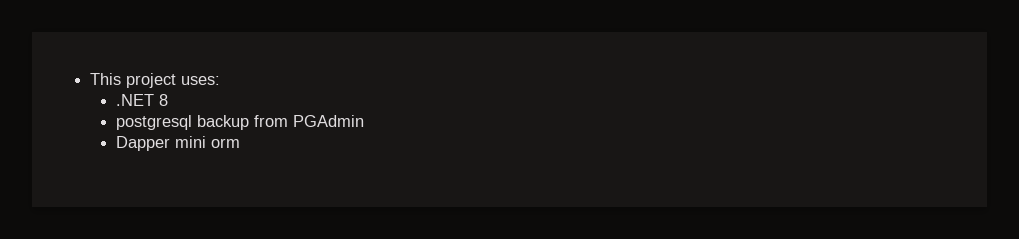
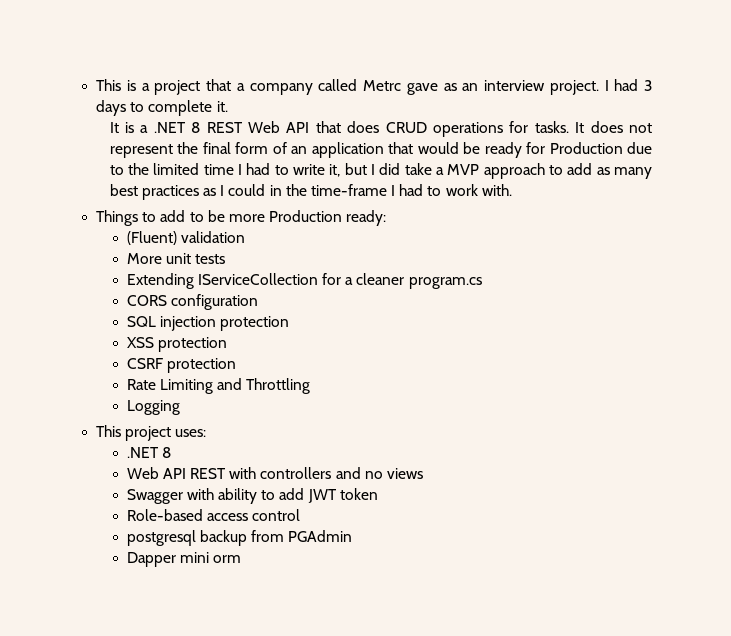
[90,73,221,88] [115,94,168,106] This project uses: // .NET 8 -> [96,79,652,95] [96,100,228,116] [109,121,652,137] [109,142,653,158] [109,163,653,179] [109,184,512,200] [96,210,387,226] [126,231,245,245] [126,253,225,264] [126,273,482,289] [126,294,258,310] [126,316,289,331] [126,337,227,352] [126,358,236,373] [126,378,311,394] [126,400,180,415] [96,425,207,441] [126,447,171,458] [126,467,423,479] [126,488,378,504] [126,509,300,521] This is a project that a company called Metrc gave as an interview project. I had 3 days to complete it. // It is a .NET 8 REST Web API that does CRUD operations for tasks. It does not represent the final form of an application that would be ready for Production due to the limited time I had to write it, but I did take a MVP approach to add as many best practices as I could in the time-frame I had to work with. // Things to add to be more Production ready: // (Fluent) validation // More unit tests // Extending IServiceCollection for a cleaner program.cs // CORS configuration // SQL injection protection // XSS protection // CSRF protection // Rate Limiting and Throttling // Logging // This project uses: // .NET 8 // Web API REST with controllers and no views // Swagger with ability to add JWT token // Role-based access control

